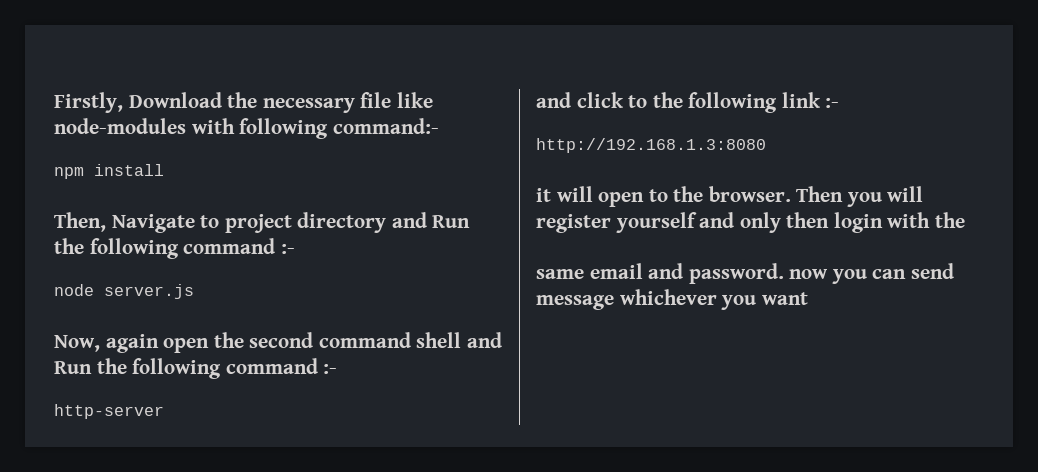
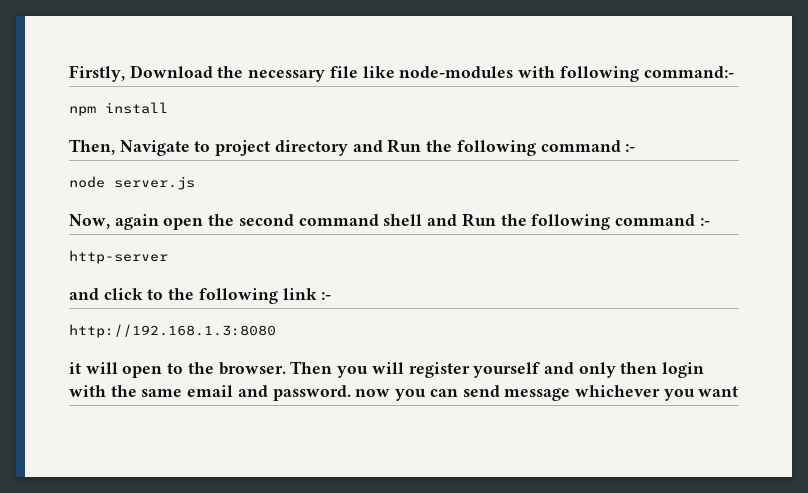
(965, 220) // -> (137, 391) none

